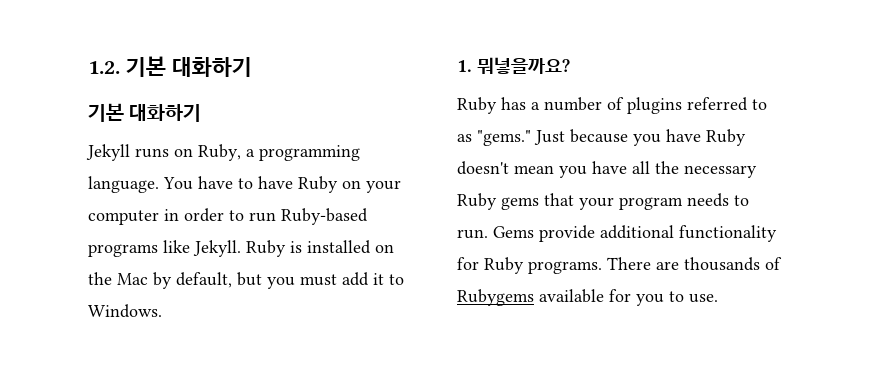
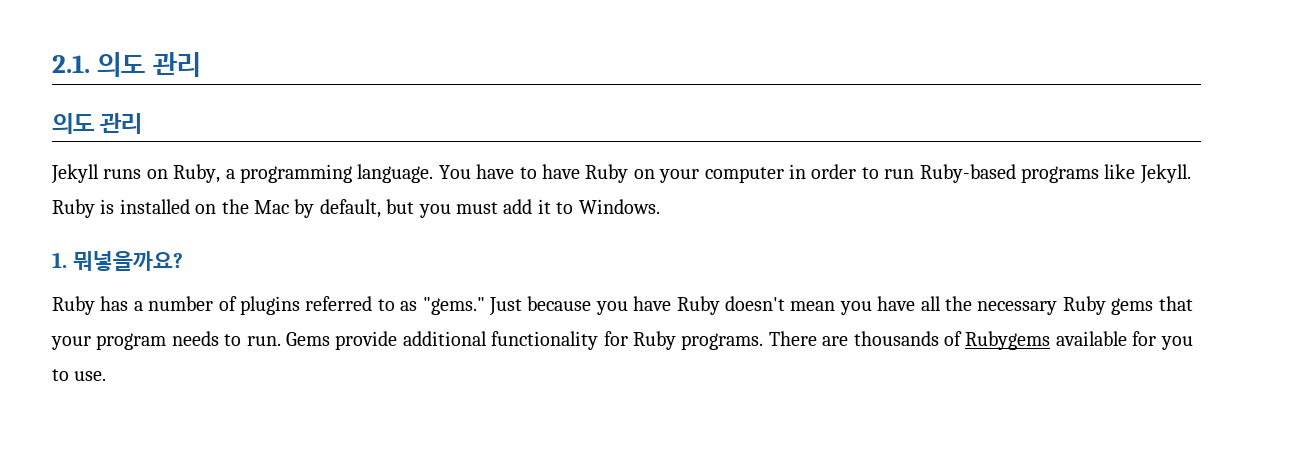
[88,56,252,77] [88,103,202,122] 1.2. 기본 대화하기 // 기본 대화하기 -> [52,52,201,77] [52,113,143,134] 2.1. 의도 관리 // 의도 관리

